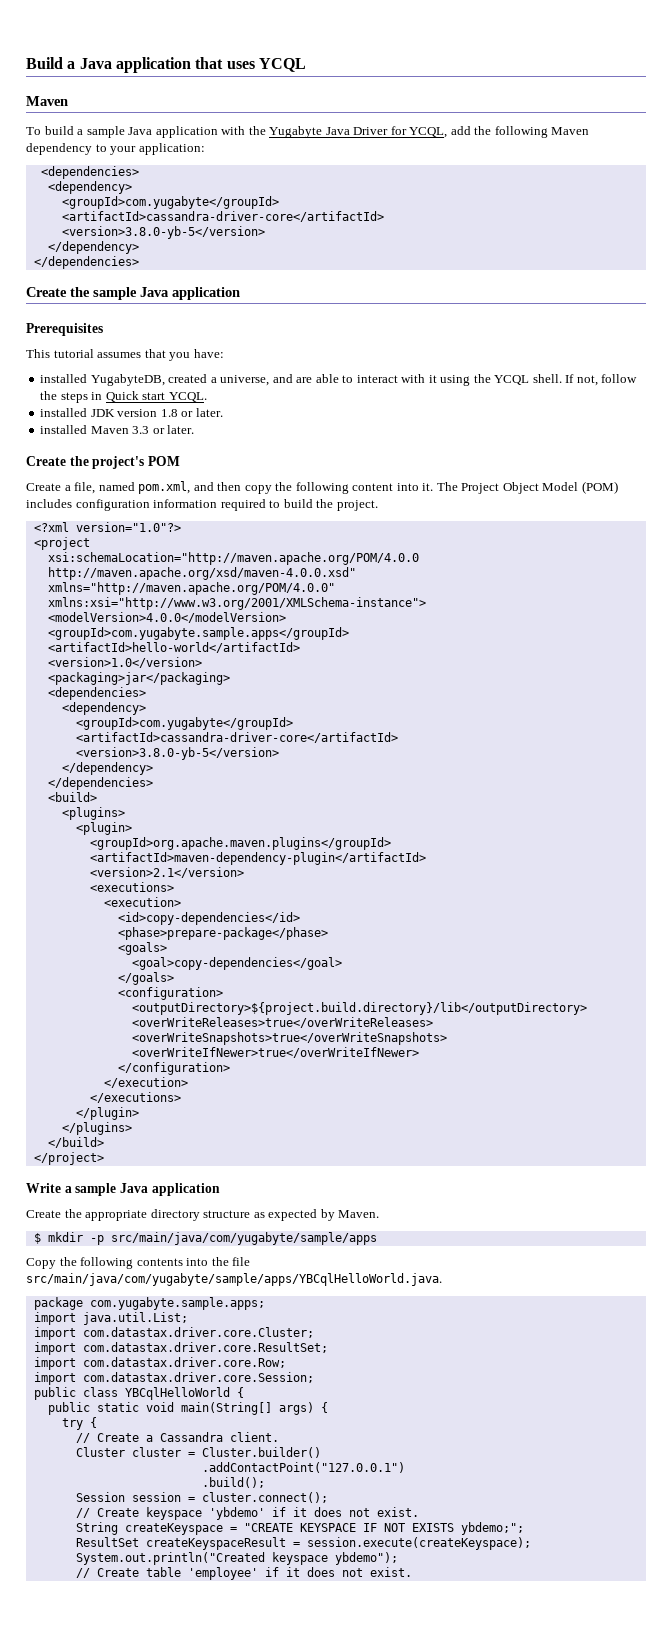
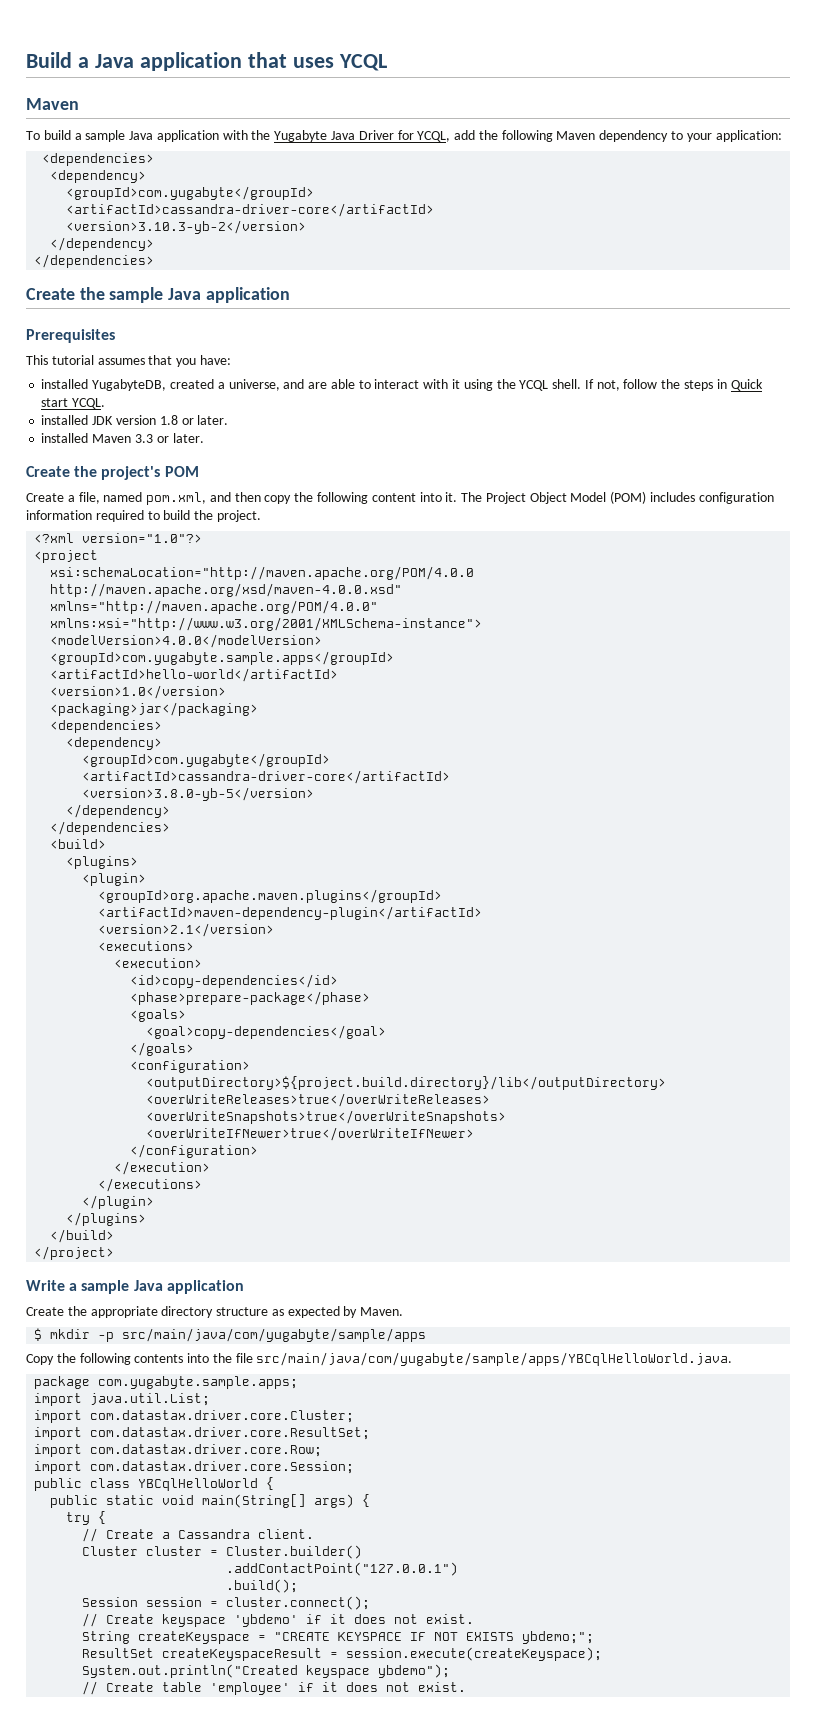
[61,226,265,239] <version>3.8.0-yb-5</version> -> [66,220,307,234] <version>3.10.3-yb-2</version>

